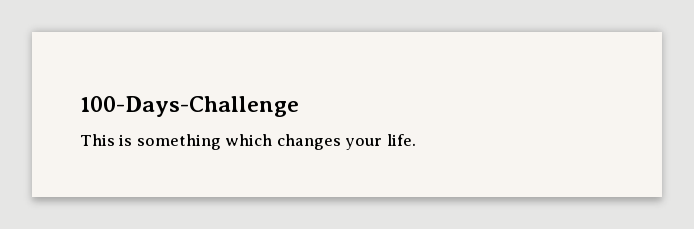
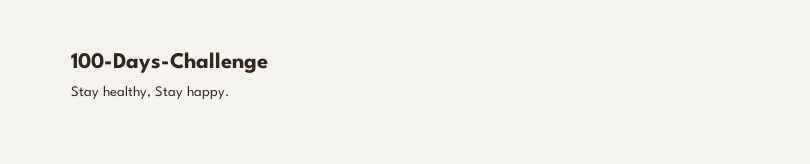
[80,134,416,150] This is something which changes your life. -> [71,86,230,100] Stay healthy, Stay happy.

